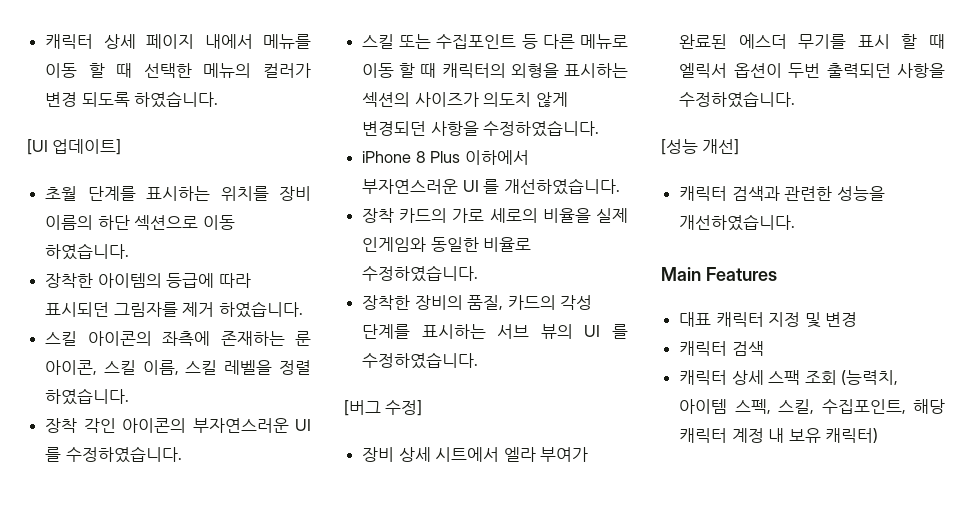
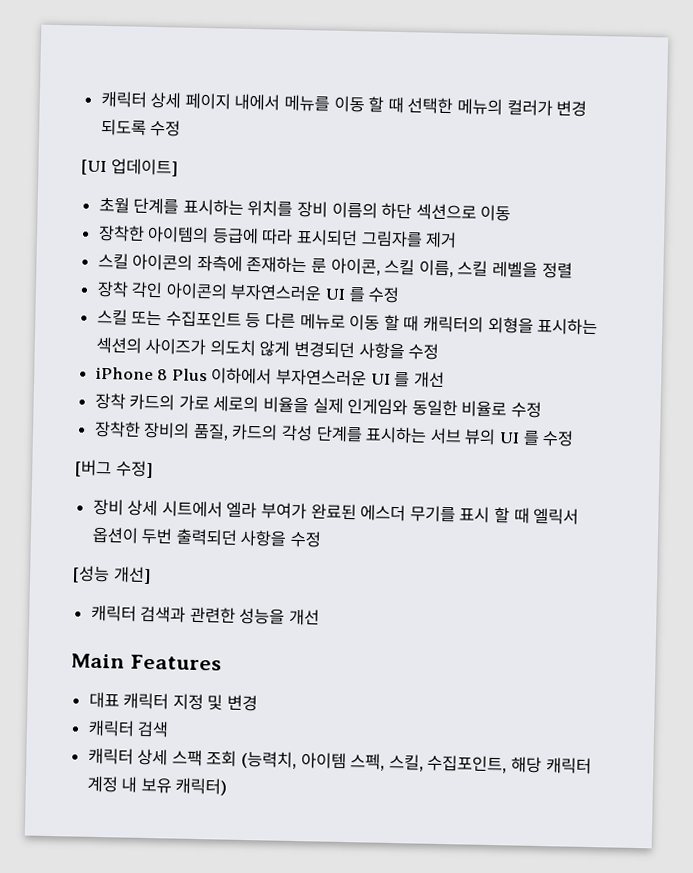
[134,91,219,108] 하였습니다. -> [150,119,182,137] 수정
[45,243,130,260] 하였습니다. -> (512, 213) none
[218,301,303,318] 하였습니다. -> (458, 240) none
[45,388,130,405] 하였습니다. -> (573, 270) none
[65,446,182,463] 수정하였습니다. -> [368,286,401,304] 수정
[483,120,600,137] 수정하였습니다. -> [408,343,440,360] 수정
[503,178,620,195] 개선하였습니다. -> [413,371,445,388] 개선
[362,265,479,282] 수정하였습니다. -> [511,401,543,418] 수정
[362,352,479,369] 수정하였습니다. -> [542,430,575,447] 수정
[679,91,796,108] 수정하였습니다. -> [290,530,323,548] 수정
[679,214,796,231] 개선하였습니다. -> [289,608,321,626] 개선

